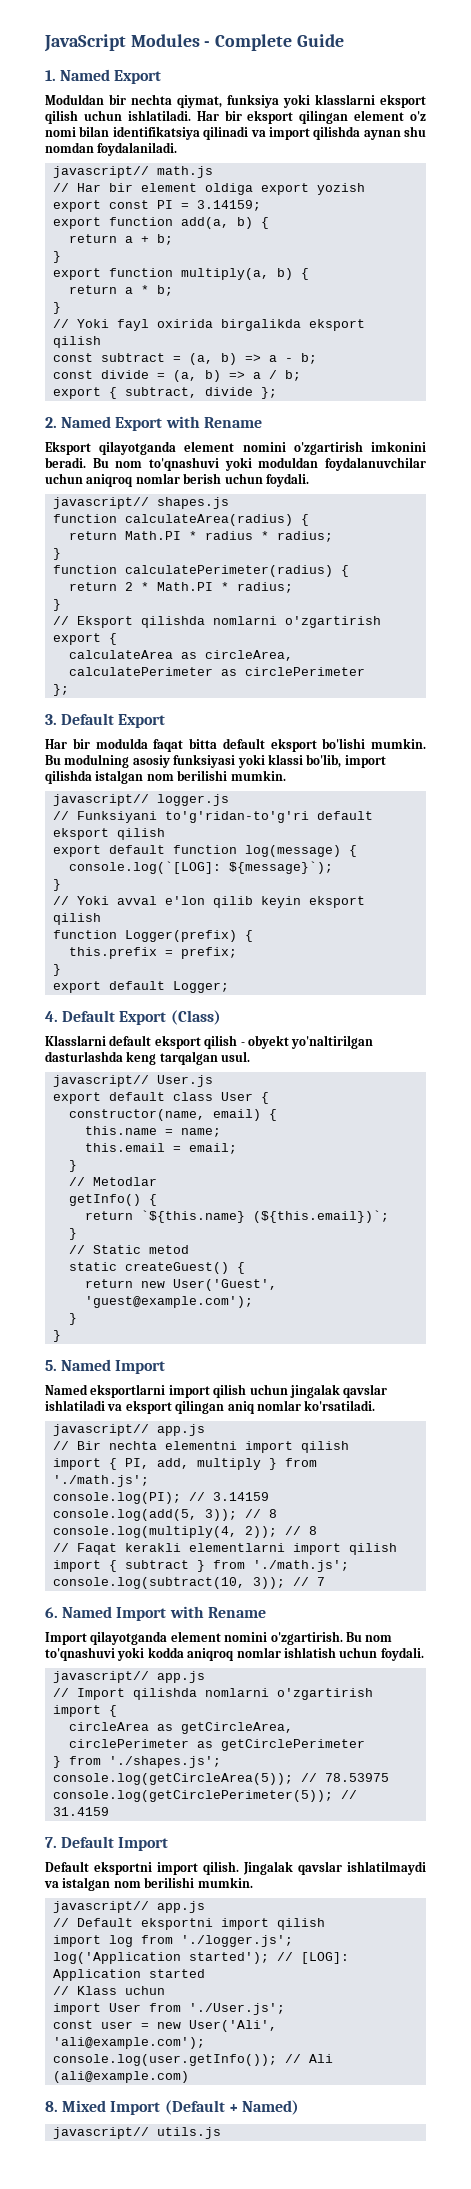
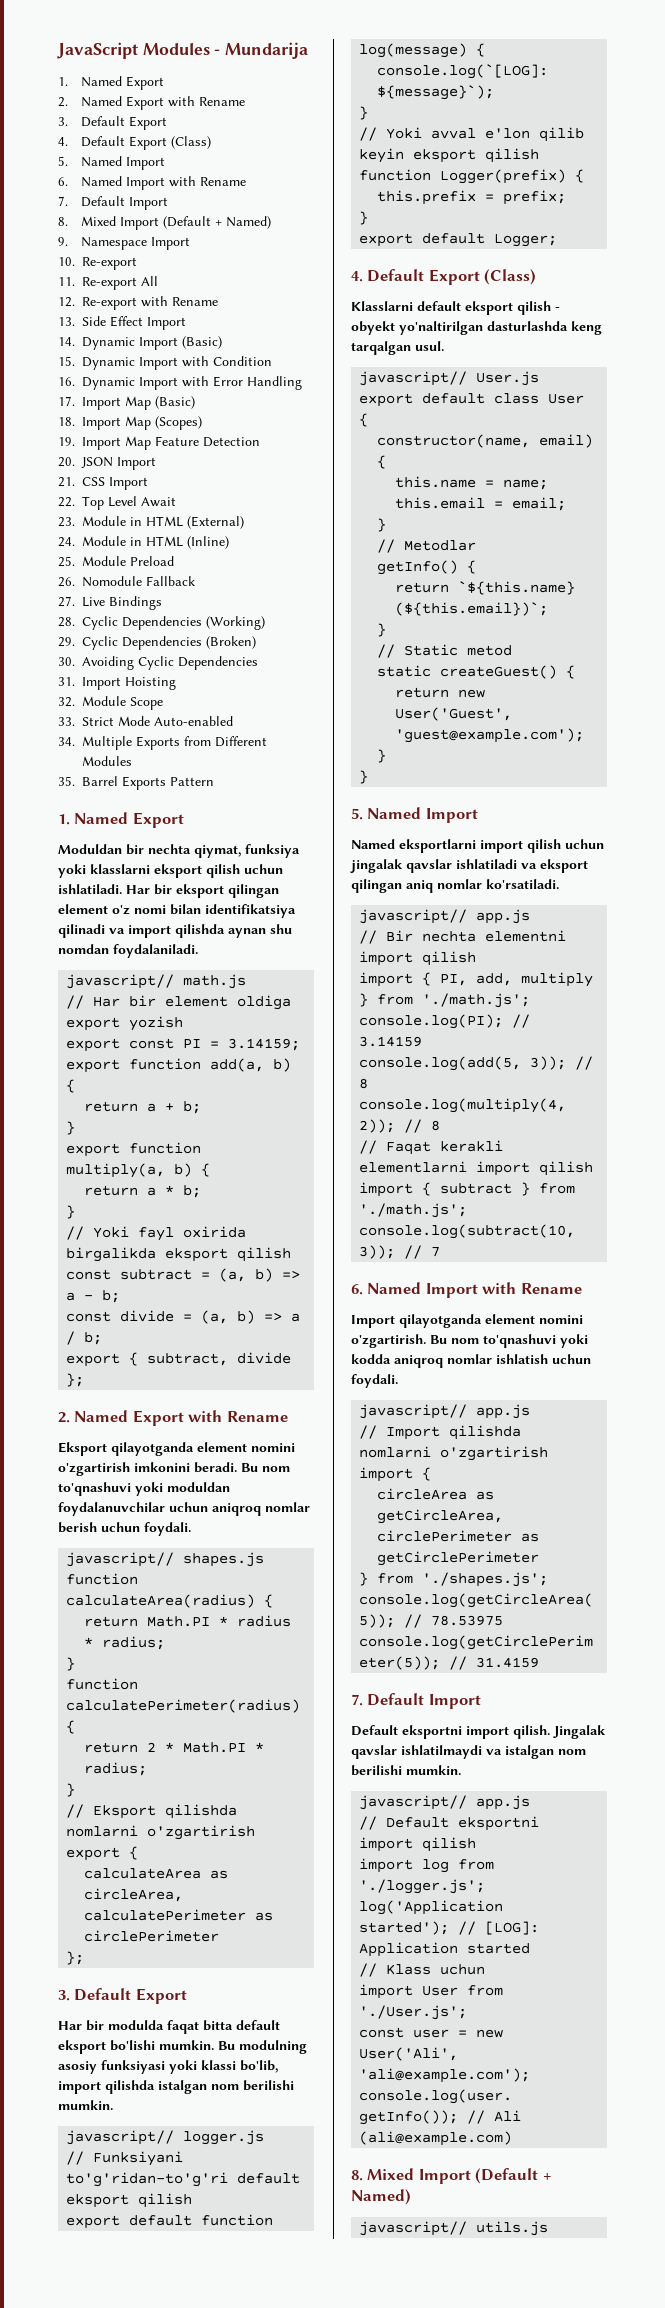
[215,34,344,51] Complete Guide -> [225,42,309,59] [58,76,165,90] [58,96,246,110] [58,116,168,130] [58,136,212,150] [58,156,166,170] [58,176,247,190] [58,196,169,210] [58,216,272,230] [58,237,191,250] [58,257,137,270] [58,276,158,290] [58,296,218,310] [58,316,186,330] [58,336,222,350] [58,356,272,370] [58,376,302,390] [58,396,195,410] [58,416,202,430] [58,436,260,450] [58,457,156,470] [58,477,148,490] [58,496,176,510] [58,516,244,529] [58,536,229,549] [58,556,174,567] [58,576,195,587] [58,596,162,610] [58,616,265,630] [58,636,256,650] [58,656,258,670] [58,677,176,690] [58,696,163,710] [58,716,233,726] [58,736,267,750] [82,756,132,766] [58,776,214,790] Mundarija // 1. Named Export // 2. Named Export with Rename // 3. Default Export // 4. Default Export (Class) // 5. Named Import // 6. Named Import with Rename // 7. Default Import // 8. Mixed Import (Default + Named) // 9. Namespace Import // 10. Re-export // 11. Re-export All // 12. Re-export with Rename // 13. Side Effect Import // 14. Dynamic Import (Basic) // 15. Dynamic Import with Condition // 16. Dynamic Import with Error Handling // 17. Import Map (Basic) // 18. Import Map (Scopes) // 19. Import Map Feature Detection // 20. JSON Import // 21. CSS Import // 22. Top Level Await // 23. Module in HTML (External) // 24. Module in HTML (Inline) // 25. Module Preload // 26. Nomodule Fallback // 27. Live Bindings // 28. Cyclic Dependencies (Working) // 29. Cyclic Dependencies (Broken) // 30. Avoiding Cyclic Dependencies // 31. Import Hoisting // 32. Module Scope // 33. Strict Mode Auto-enabled // 34. Multiple Exports from Different Modules // 35. Barrel Exports Pattern

